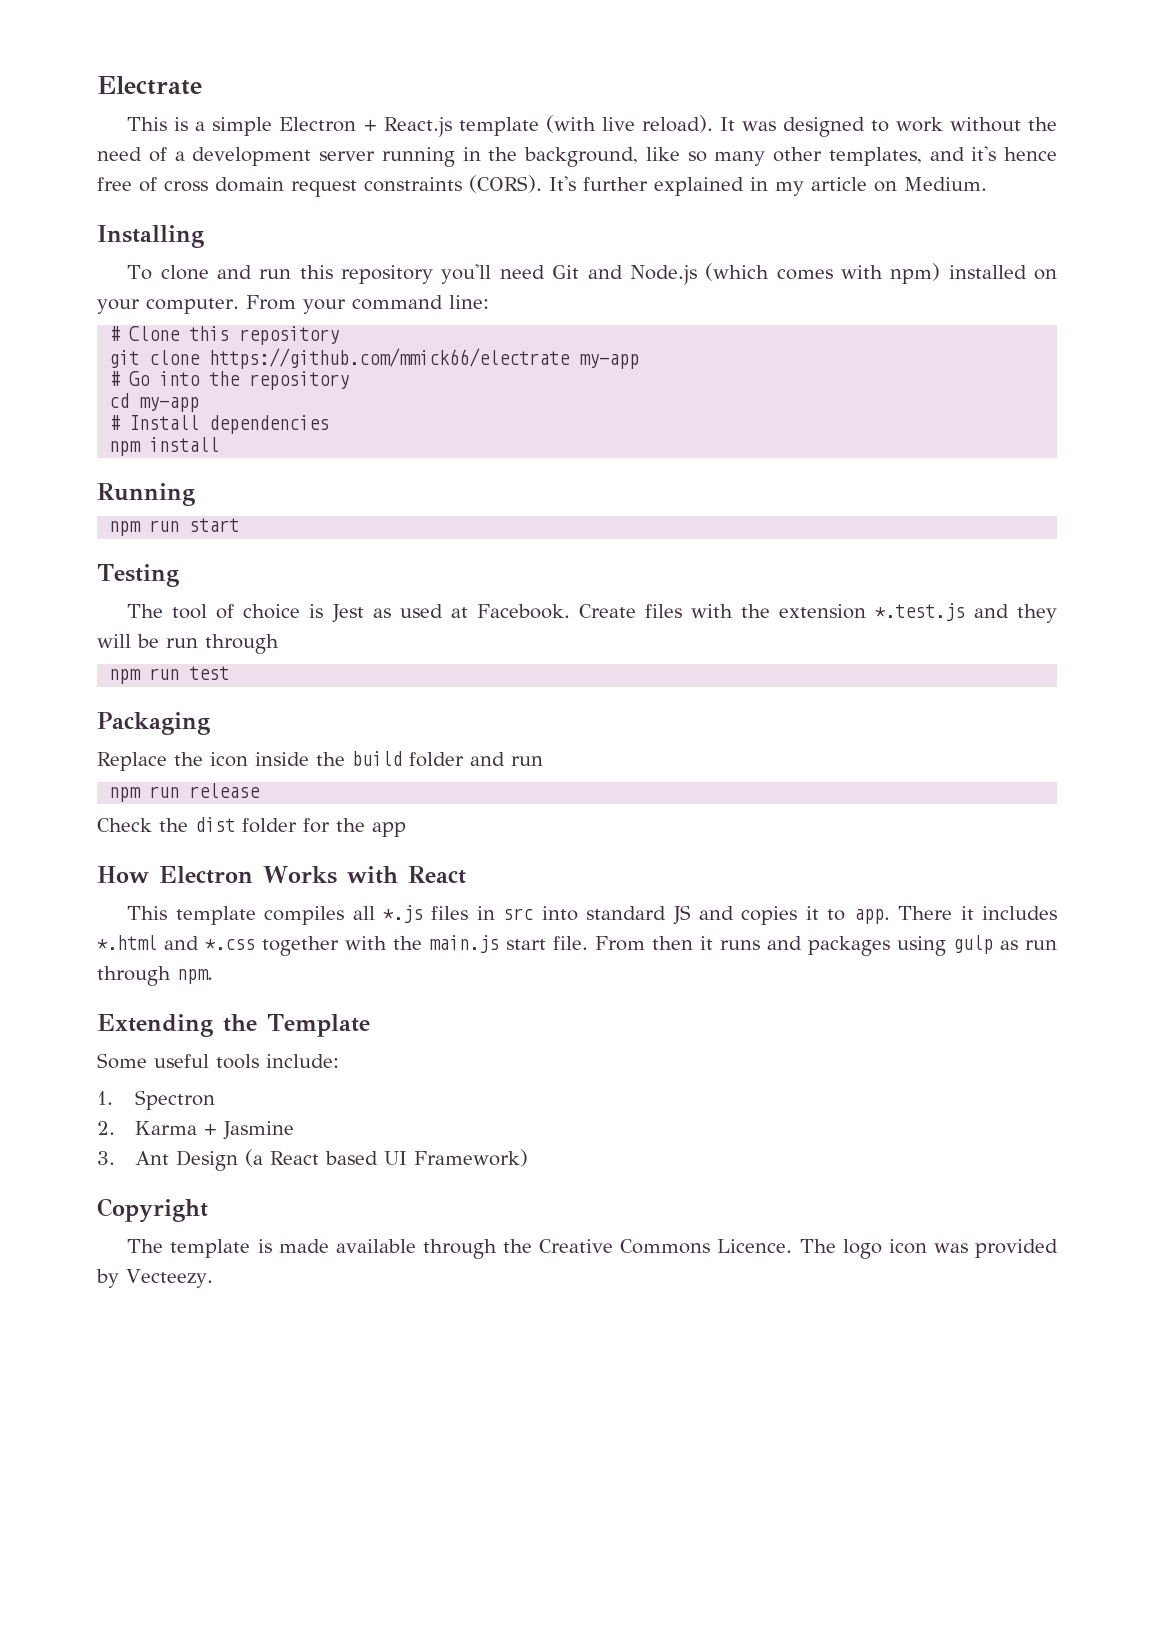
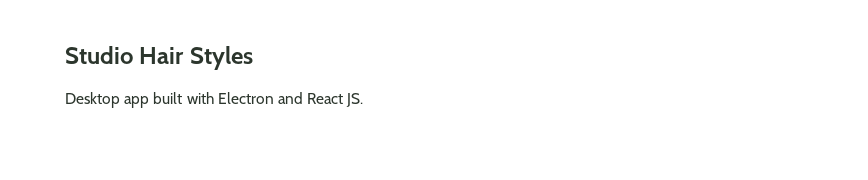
[97,76,202,95] [127,115,1057,137] [97,146,1057,167] [97,175,987,197] [97,225,204,248] [127,263,1057,285] [97,295,489,314] [109,326,340,345] [109,348,640,369] [109,371,350,390] [109,393,200,412] [109,415,330,434] [109,437,220,456] [97,483,195,506] [109,518,240,536] [97,564,179,587] [127,603,1057,623] [97,634,279,654] [109,666,230,684] [97,712,210,735] [97,751,543,771] [109,783,261,802] [97,817,406,837] [97,866,466,884] [127,905,1057,925] [97,935,1057,956] [97,966,213,986] [97,1014,370,1037] [97,1053,339,1069] [97,1090,216,1110] [97,1121,295,1140] [97,1149,529,1171] [97,1198,208,1223] [127,1239,1058,1259] [96,1269,213,1288] Electrate // This is a simple Electron + React.js template (with live reload). It was designed to work without the need of a development server running in the background, like so many other templates, and it's hence free of cross domain request constraints (CORS). It's further explained in my article on Medium. // Installing // To clone and run this repository you'll need Git and Node.js (which comes with npm) installed on your computer. From your command line: // # Clone this repository // git clone https://github.com/mmick66/electrate my-app // # Go into the repository // cd my-app // # Install dependencies // npm install // Running // npm run start // Testing // The tool of choice is Jest as used at Facebook. Create files with the extension *.test.js and they will be run through // npm run test // Packaging // Replace the icon inside the build folder and run // npm run release // Check the dist folder for the app // How Electron Works with React // This template compiles all *.js files in src into standard JS and copies it to app. There it includes *.html and *.css together with the main.js start file. From then it runs and packages using gulp as run through npm. // Extending the Template // Some useful tools include: // 1. Spectron // 2. Karma + Jasmine // 3. Ant Design (a React based UI Framework) // Copyright // The template is made available through the Creative Commons Licence. The logo icon was provided by Vecteezy. -> [65,46,253,70] [65,92,364,108] Studio Hair Styles // Desktop app built with Electron and React JS.

